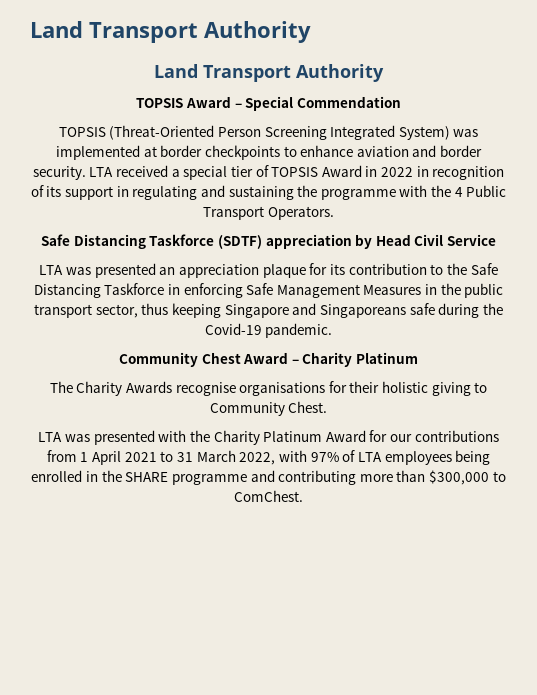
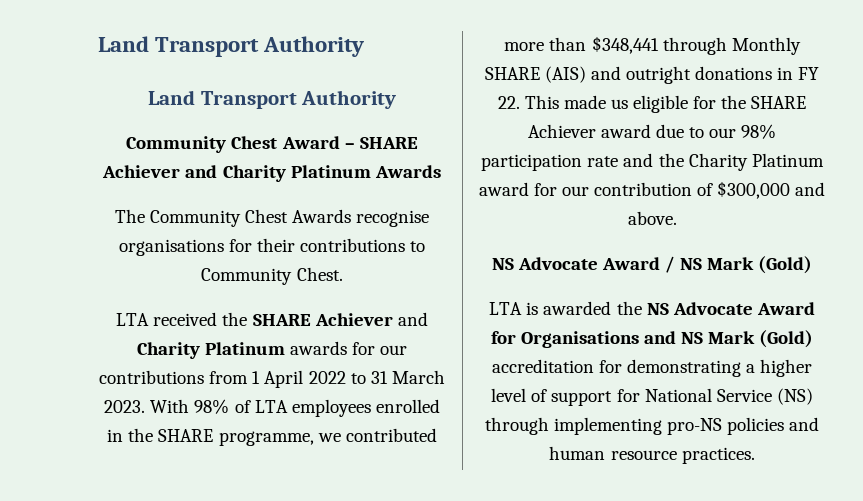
[136,96,401,111] [58,125,479,140] [55,145,483,160] [32,165,505,180] [30,185,507,200] [203,206,334,220] [40,234,497,249] [39,263,498,278] [33,283,504,298] [34,303,503,318] [204,323,333,338] // TOPSIS Award – Special Commendation // TOPSIS (Threat-Oriented Person Screening Integrated System) was implemented at border checkpoints to enhance aviation and border security. LTA received a special tier of TOPSIS Award in 2022 in recognition of its support in regulating and sustaining the programme with the 4 Public Transport Operators. // Safe Distancing Taskforce (SDTF) appreciation by Head Civil Service // LTA was presented an appreciation plaque for its contribution to the Safe Distancing Taskforce in enforcing Safe Management Measures in the public transport sector, thus keeping Singapore and Singaporeans safe during the Covid-19 pandemic. -> (397, 99) none
[302,352,419,367] Charity Platinum -> [359,137,418,149] [102,165,441,182] SHARE Achiever and Charity Platinum Awards
[76,381,123,396] Charity -> [149,209,288,227] Community Chest
[382,381,471,396] holistic giving -> [300,238,406,252] contributions
[64,430,366,445] was presented with the Charity Platinum Award -> [153,312,428,326] [136,341,347,359] received the SHARE Achiever and Charity Platinum awards
[124,452,157,462] 2021 -> [308,371,346,384] 2022
[239,450,339,465] 2022, with 97% -> [104,399,230,414] 2023. With 98%
[455,450,491,465] being -> (371, 408) none
[171,470,506,485] [234,490,303,502] programme and contributing more than $300,000 to ComChest. -> [218,428,437,446] [504,36,801,55] [484,66,820,84] [497,95,807,113] [527,124,777,139] [481,153,824,171] [478,181,826,199] [627,211,677,225] [491,256,813,274] [489,301,815,315] [490,330,814,348] [491,359,813,377] [491,388,813,406] [484,417,820,435] [549,446,755,464] programme, we contributed more than $348,441 through Monthly SHARE (AIS) and outright donations in FY 22. This made us eligible for the SHARE Achiever award due to our 98% participation rate and the Charity Platinum award for our contribution of $300,000 and above. // NS Advocate Award / NS Mark (Gold) // LTA is awarded the NS Advocate Award for Organisations and NS Mark (Gold) accreditation for demonstrating a higher level of support for National Service (NS) through implementing pro-NS policies and human resource practices.

